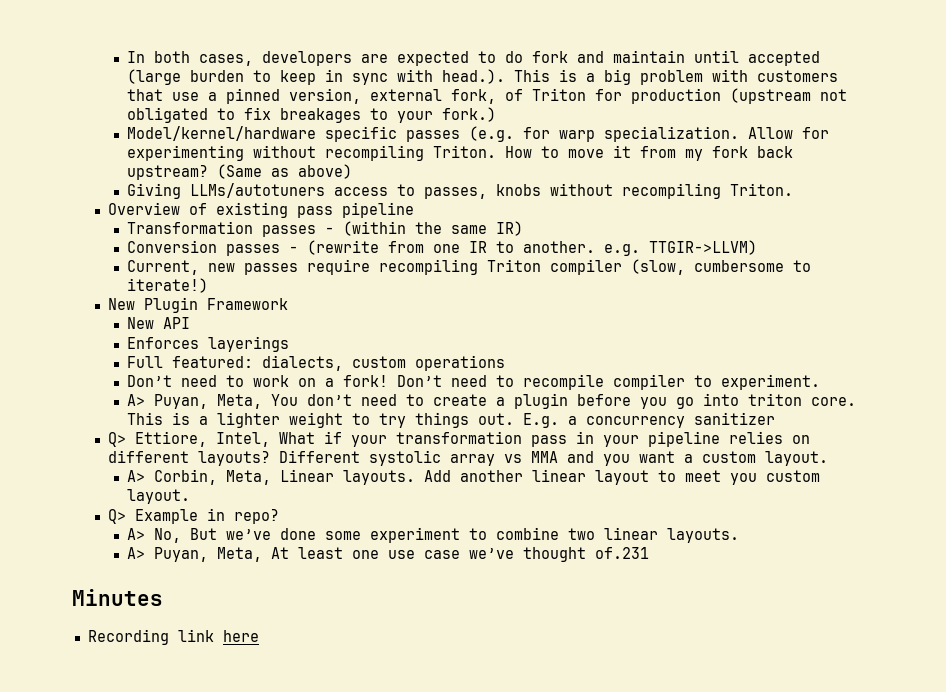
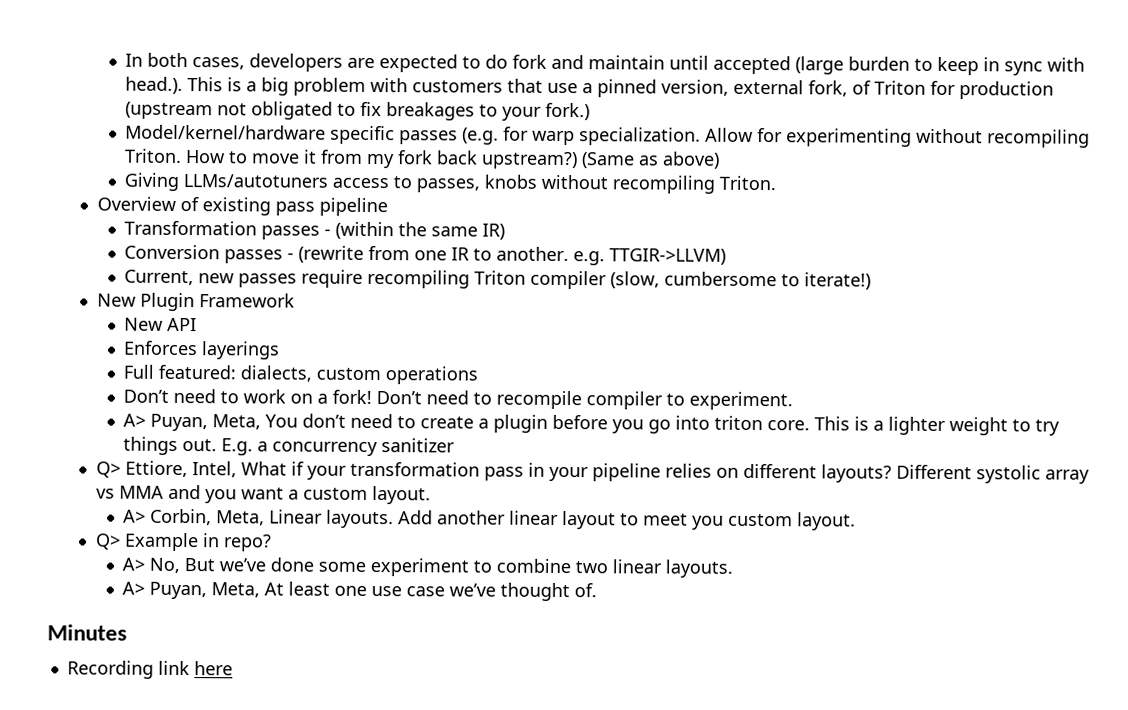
[127,165,209,180] upstream? -> [481,151,579,170] upstream?)
[595,547,650,559] of.231 -> [574,583,598,598] of.

